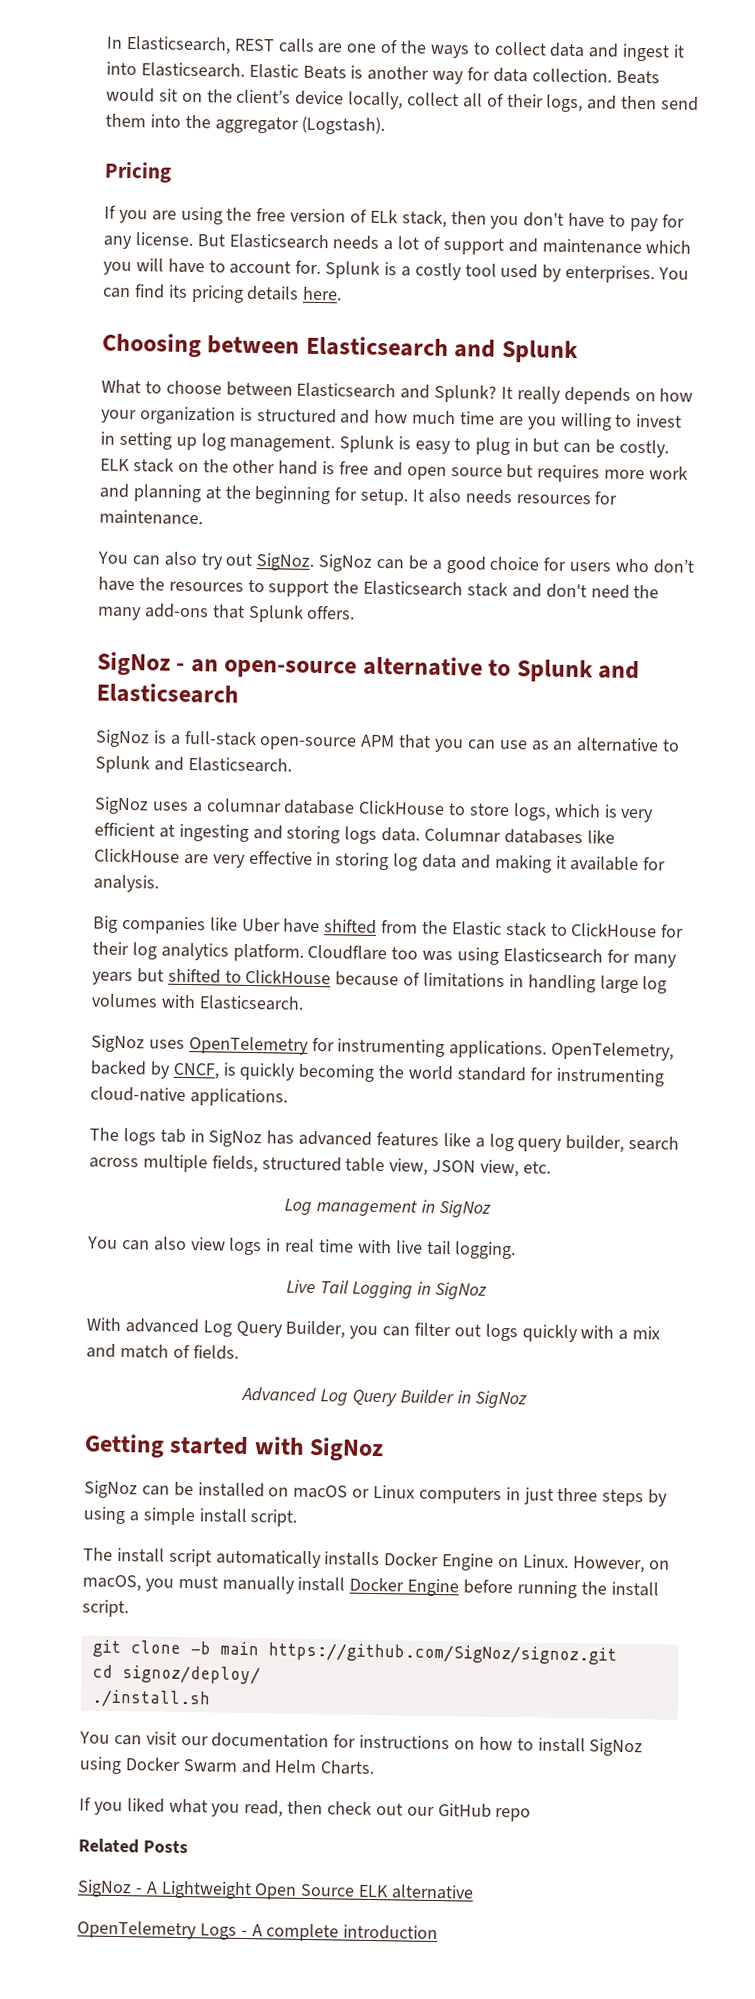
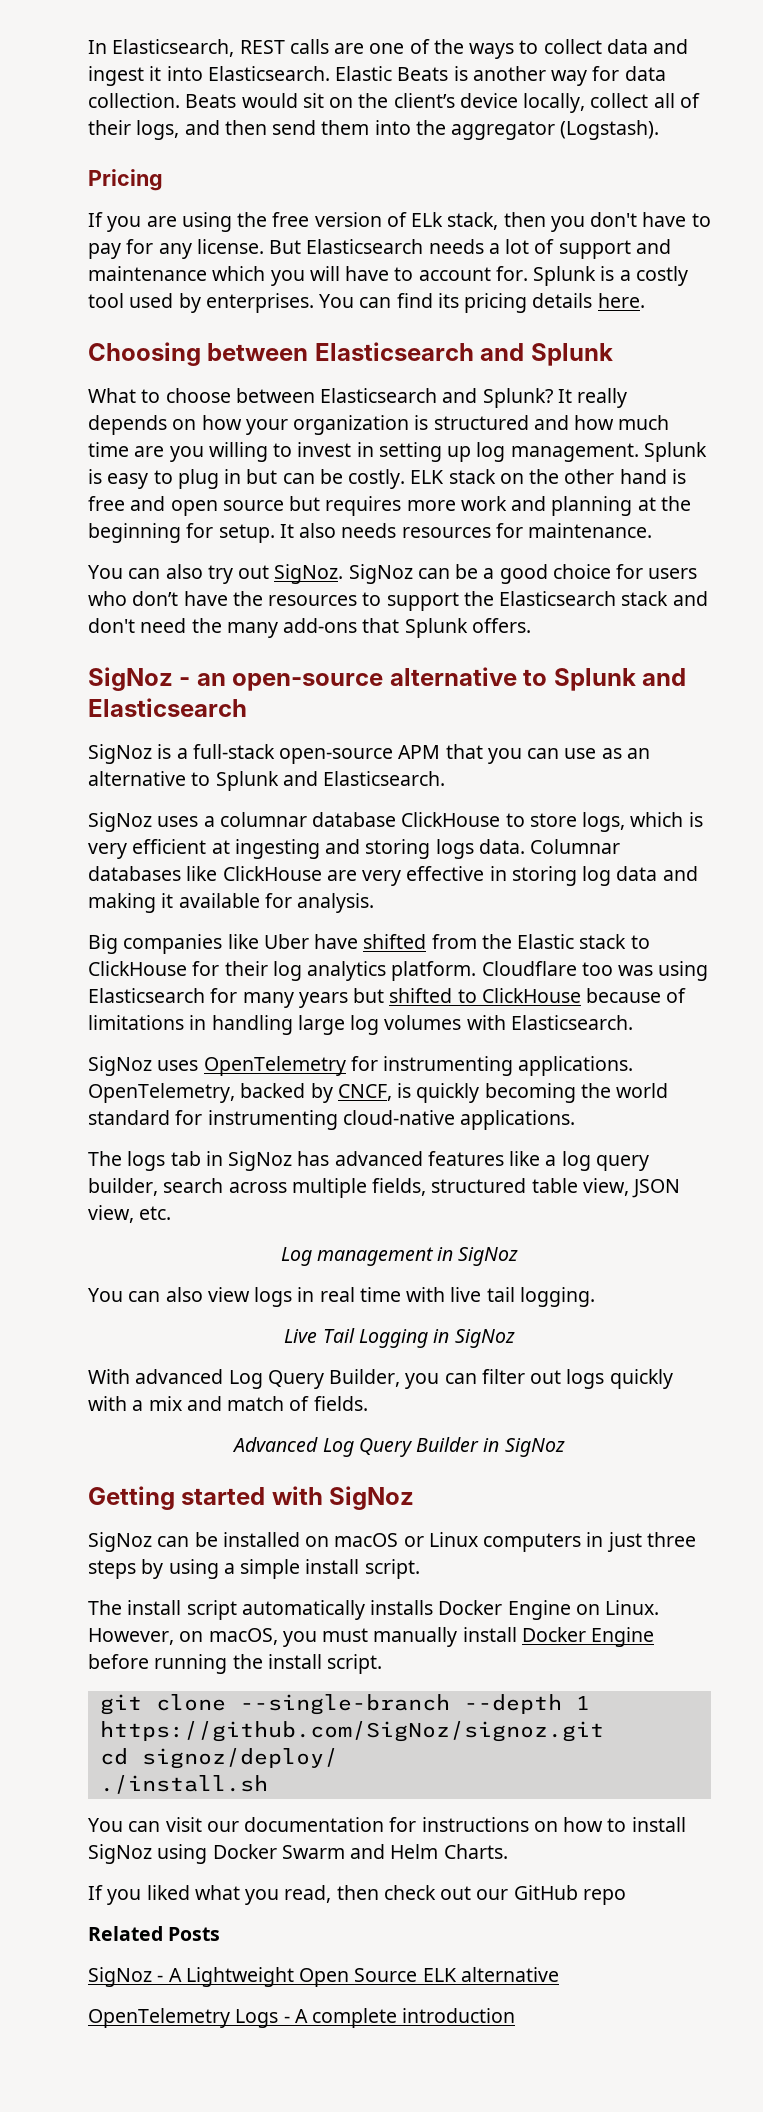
[189,1641,259,1656] -b main -> [239,1694,590,1715] --single-branch --depth 1

